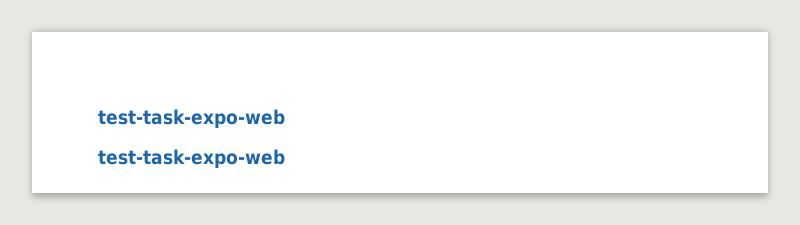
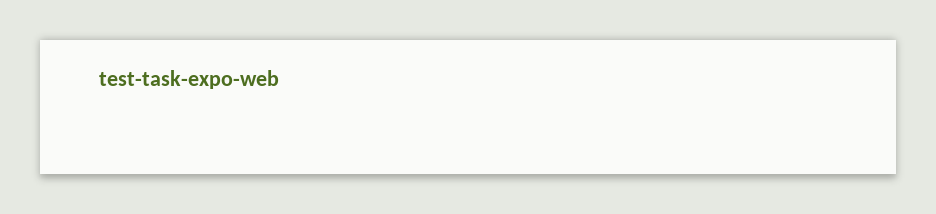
[98,109,285,128] [98,149,285,168] test-task-expo-web // test-task-expo-web -> [99,70,279,89] test-task-expo-web

